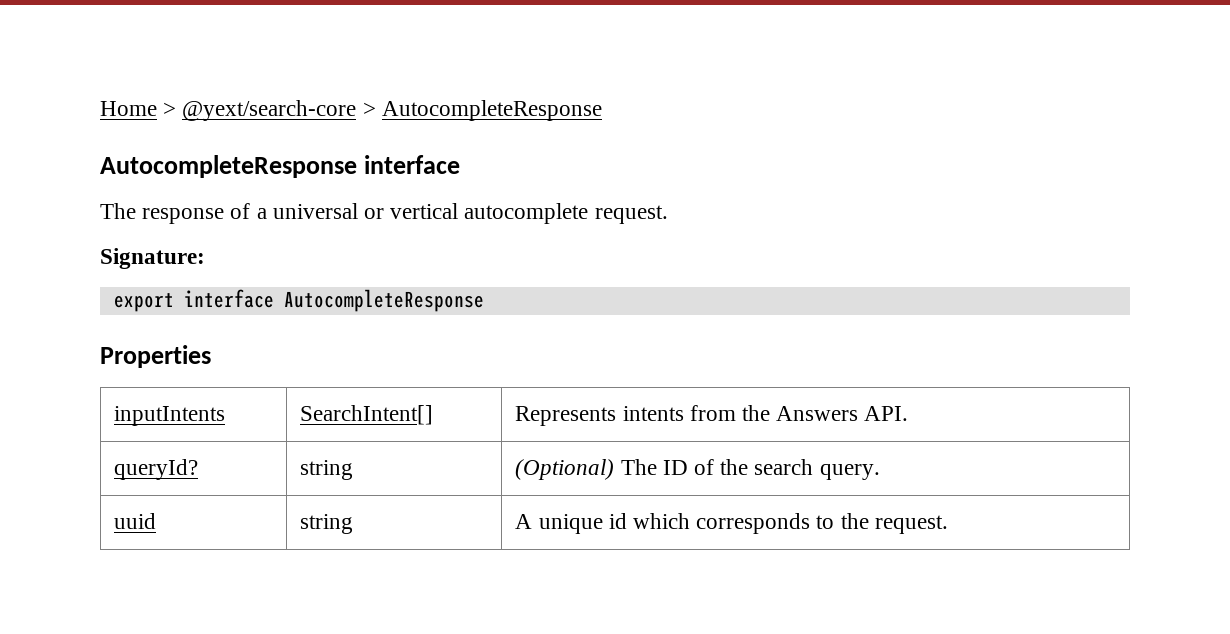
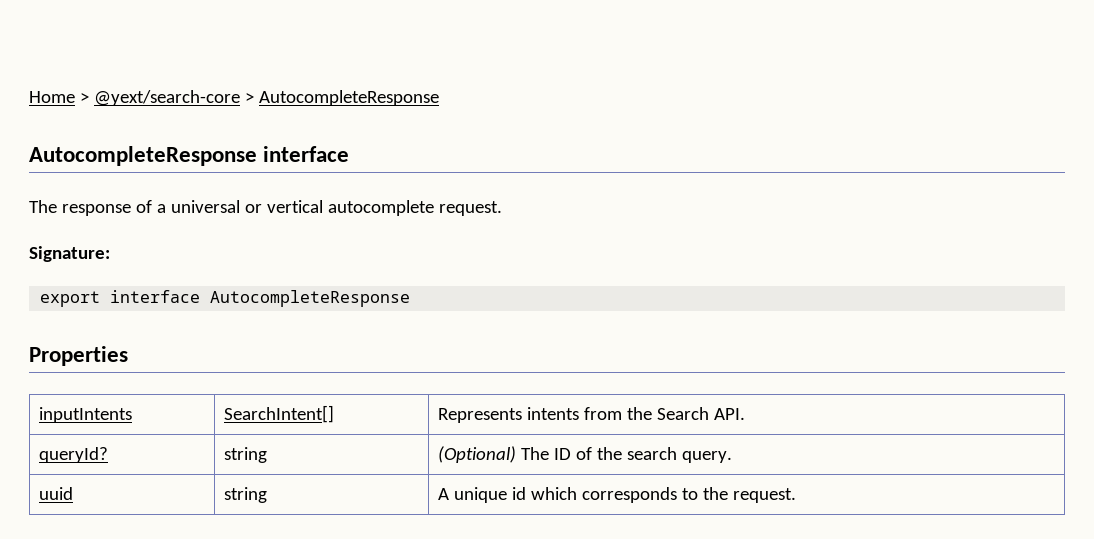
[776,406,859,421] Answers -> [656,407,709,420] Search

